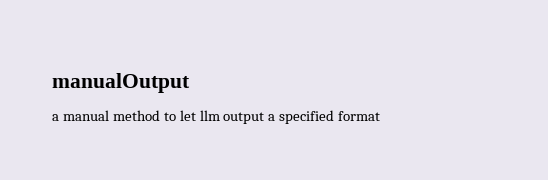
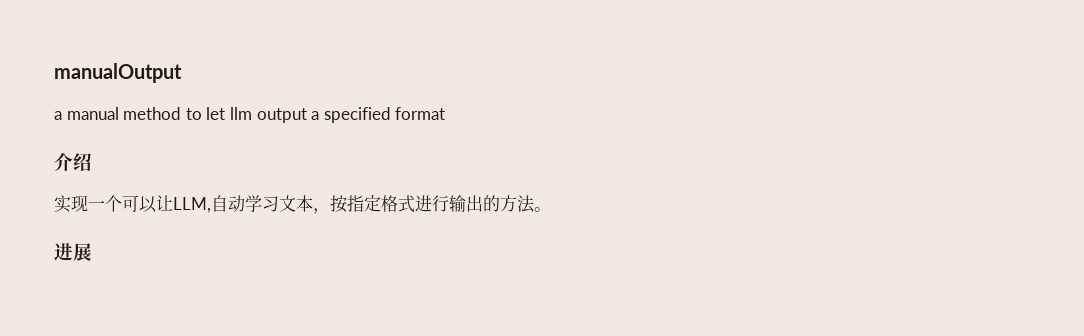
(381, 116) none -> [54,153,92,171] [54,195,551,214] [54,243,92,261] // 介绍 // 实现一个可以让LLM,自动学习文本，按指定格式进行输出的方法。 // 进展

